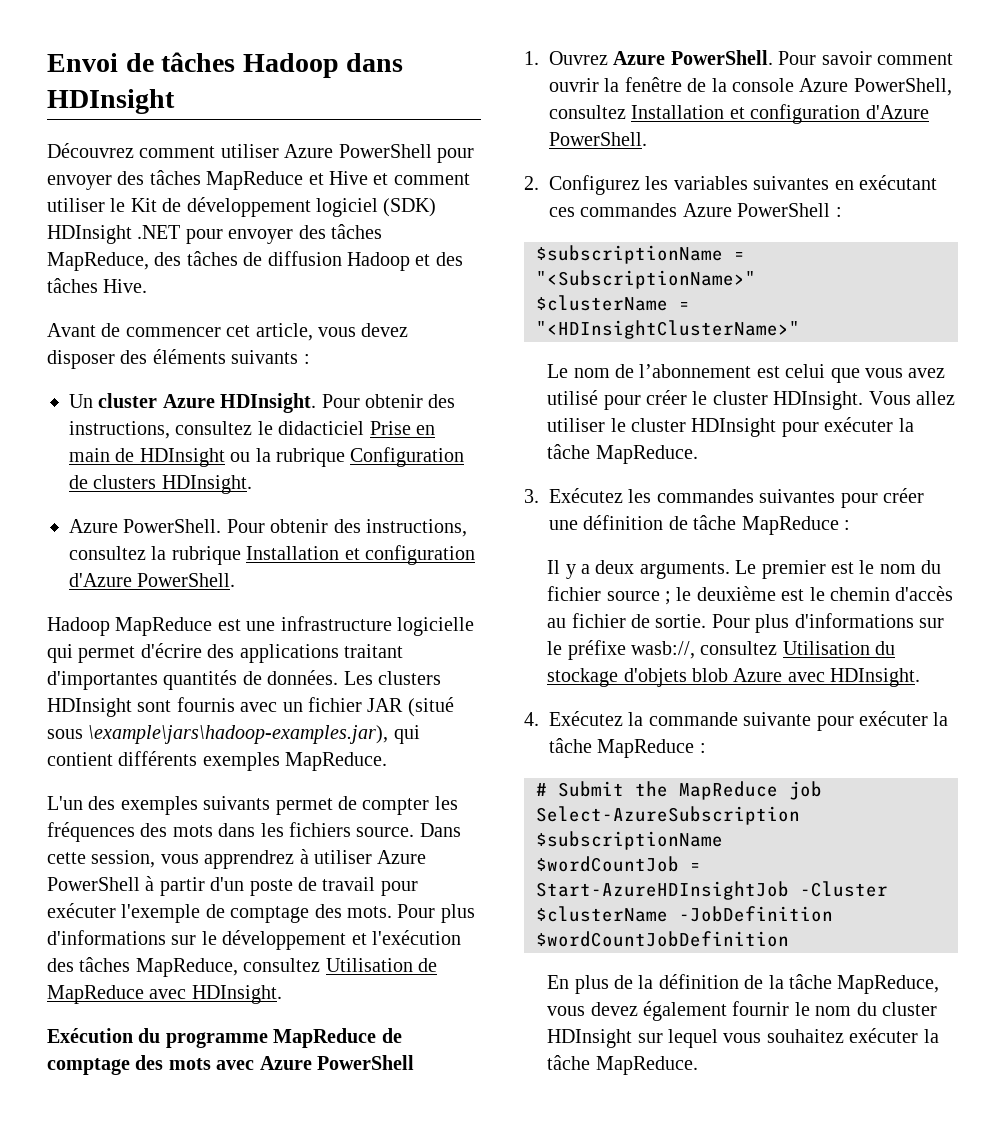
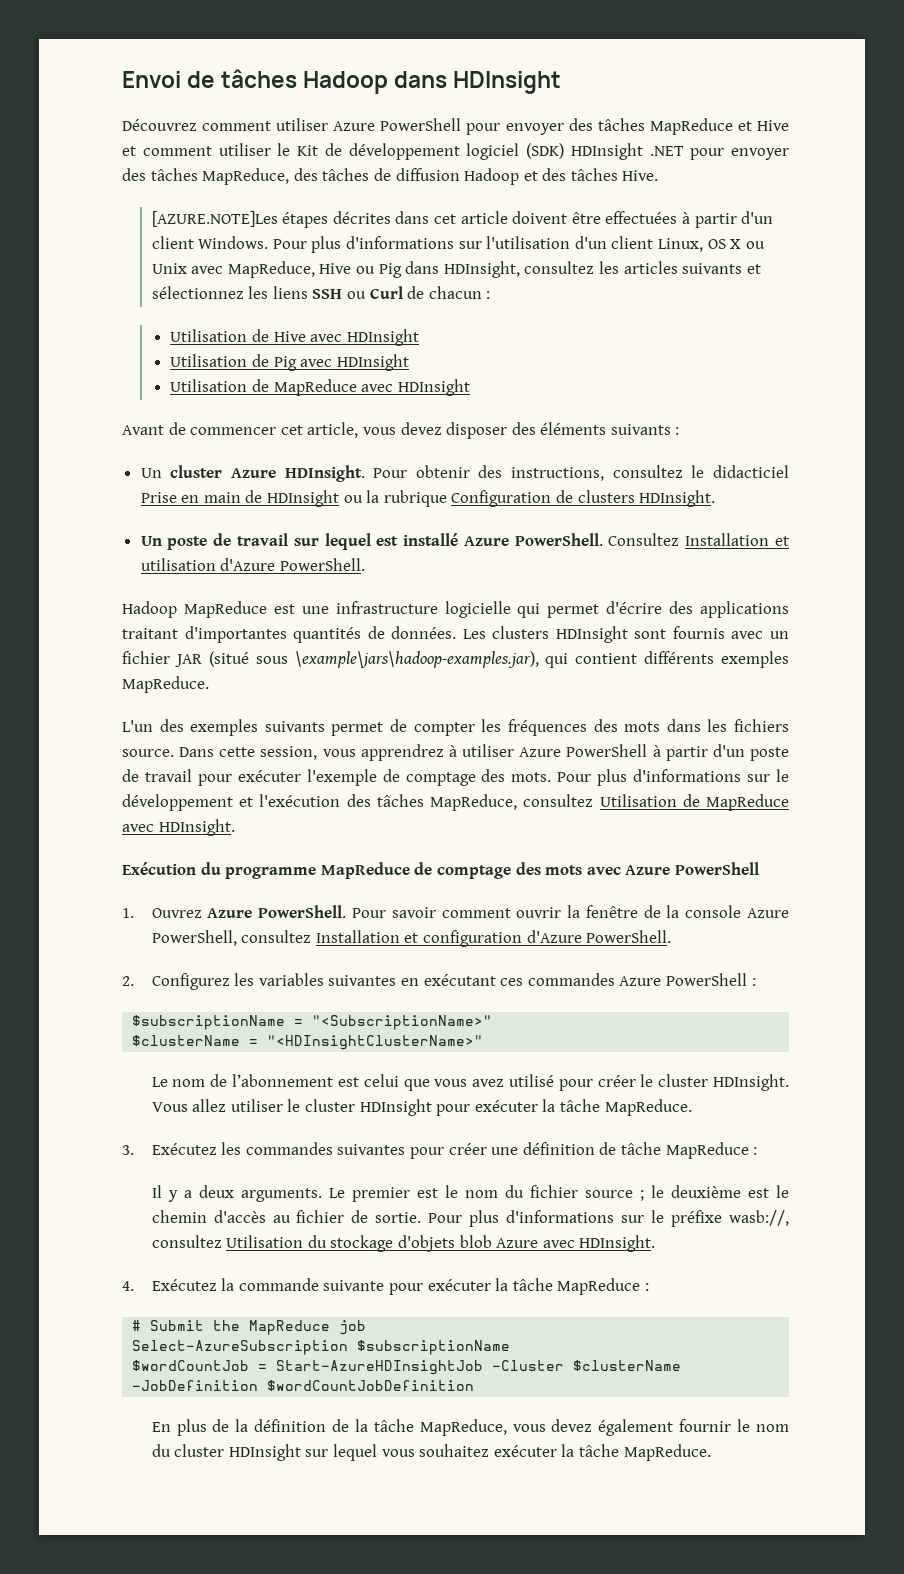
(148, 286) none -> [151,211,774,228] [151,236,765,253] [151,261,761,278] [151,286,491,299] [170,329,419,346] [170,354,409,371] [170,379,470,396] // [AZURE.NOTE]Les étapes décrites dans cet article doivent être effectuées à partir d'un client Windows. Pour plus d'informations sur l'utilisation d'un client Linux, OS X ou Unix avec MapReduce, Hive ou Pig dans HDInsight, consultez les articles suivants et sélectionnez les liens SSH ou Curl de chacun : // Utilisation de Hive avec HDInsight // Utilisation de Pig avec HDInsight // Utilisation de MapReduce avec HDInsight
[69,519,467,537] [69,545,475,565] Azure PowerShell. Pour obtenir des instructions, consultez la rubrique Installation et configuration -> [140,533,789,550] [140,558,216,571] Un poste de travail sur lequel est installé Azure PowerShell. Consultez Installation et utilisation

